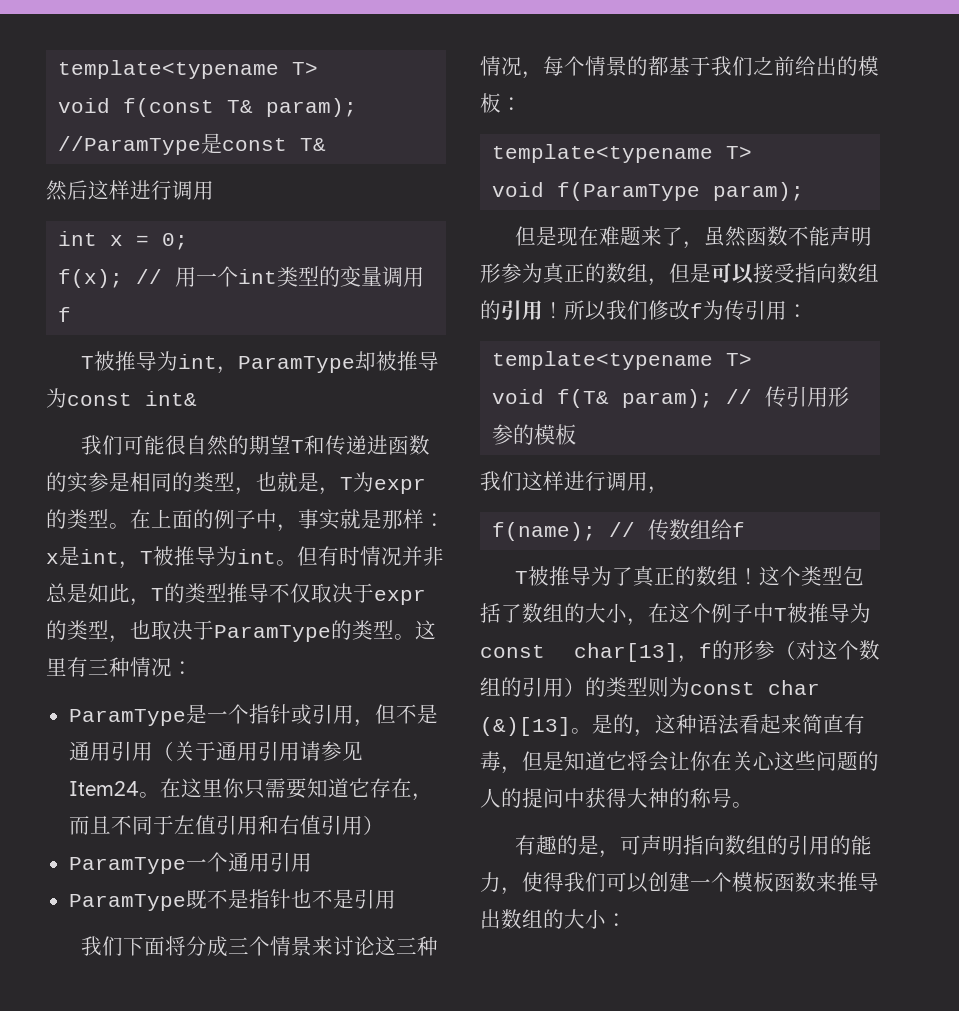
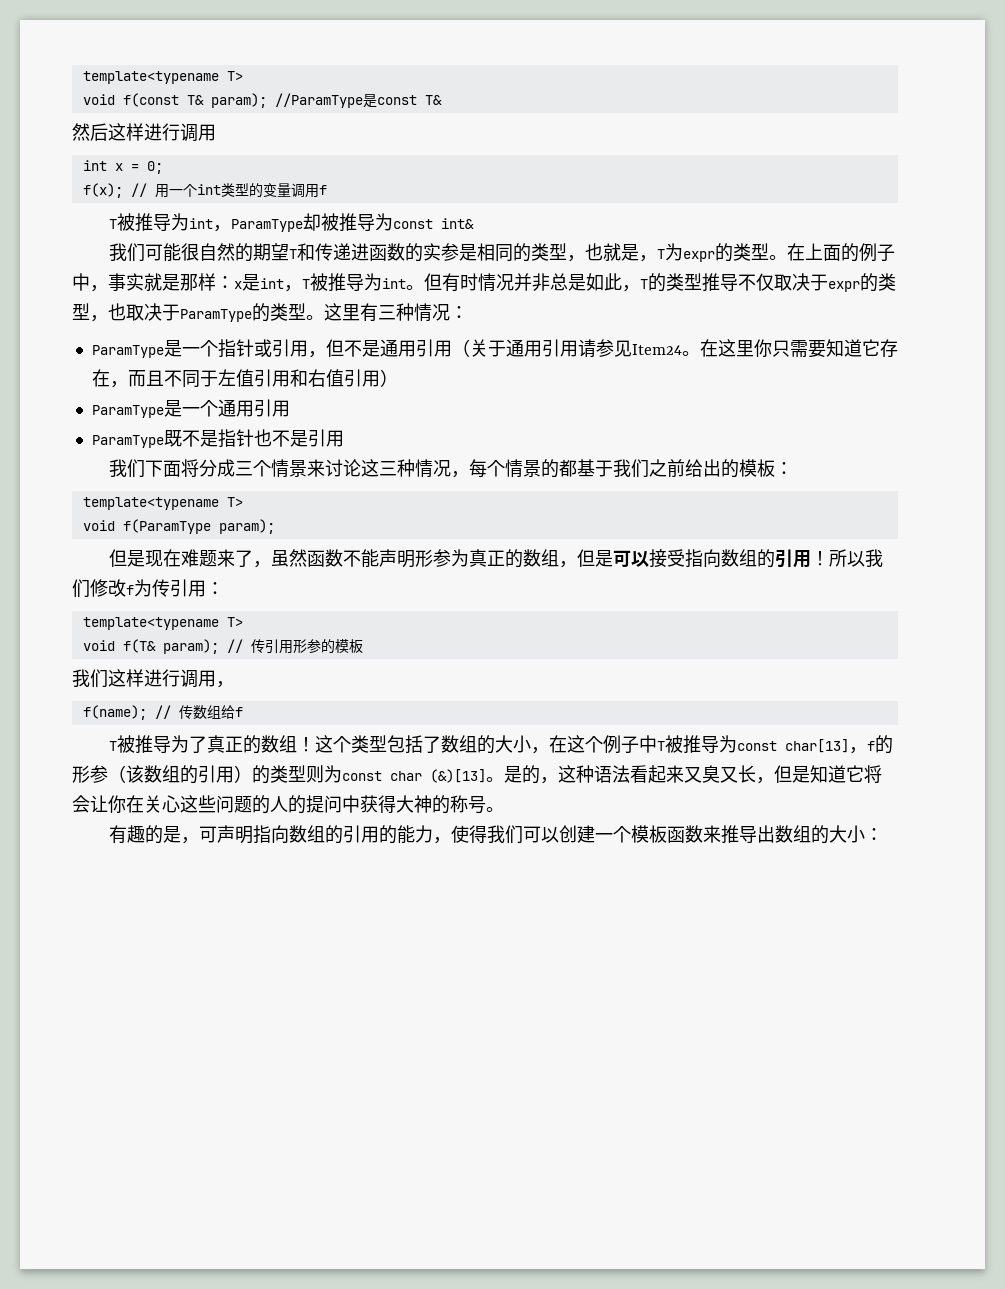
(186, 865) none -> [163,400,182,417] 是
[796,640,859,660] 对这个 -> [126,765,144,783] 该
[802,714,865,734] [480,751,501,771] 简直有毒 -> [684,765,756,783] 又臭又长

